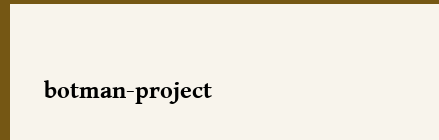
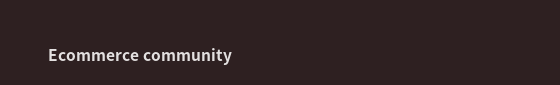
[44,80,212,104] botman-project -> [48,48,233,65] Ecommerce community

